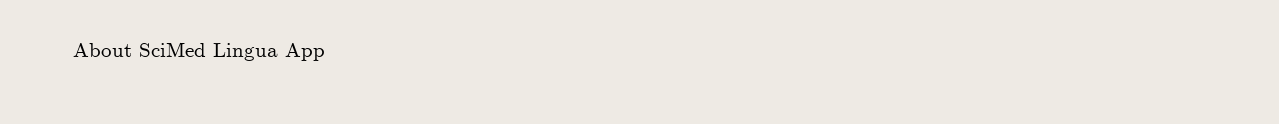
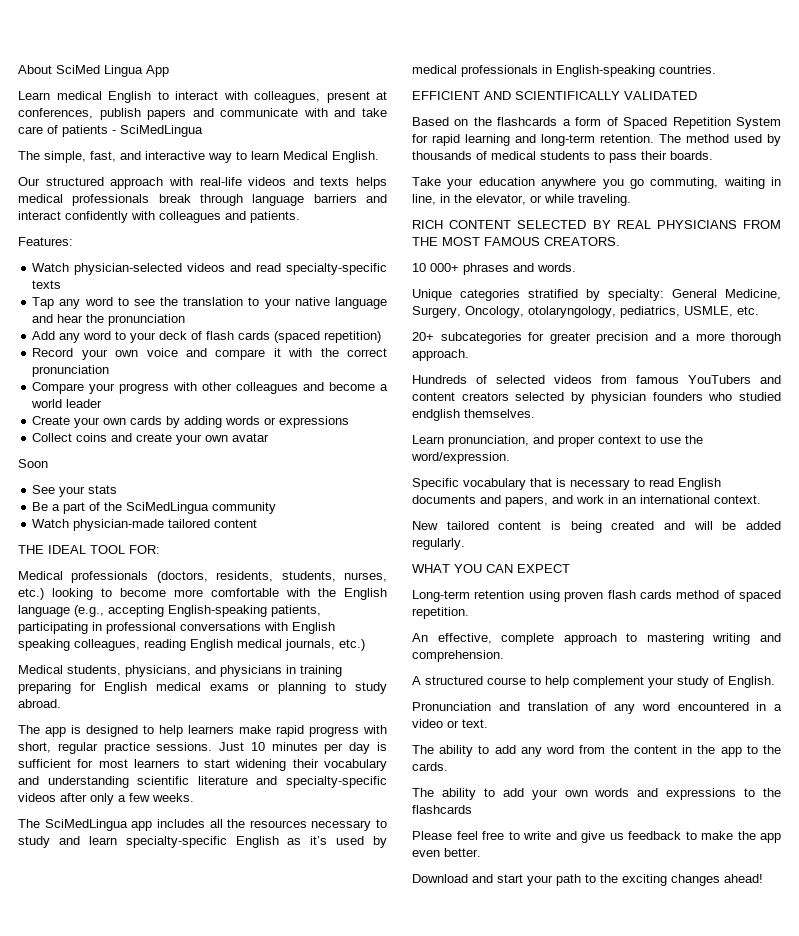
(325, 52) none -> [18,91,387,103] [18,108,387,120] [18,125,203,137] [18,151,379,163] [18,177,387,189] [18,194,387,206] [18,211,300,223] [18,237,73,246] [32,263,387,275] [32,280,62,289] [32,297,387,309] [32,314,186,326] [32,331,382,343] [32,348,387,360] [32,365,110,377] [32,382,388,394] [31,399,103,408] [32,416,350,428] [32,433,270,445] [18,459,48,468] [32,485,118,497] [32,502,277,514] [32,519,258,531] [18,545,160,554] [18,571,387,583] [18,588,387,600] [18,605,321,617] [18,622,335,634] [18,639,365,651] [18,665,342,677] [18,682,387,694] [18,699,61,708] [18,725,387,737] [18,742,387,754] [18,759,387,771] [18,776,387,788] [18,793,194,805] [18,819,387,831] [18,836,387,848] [412,65,716,77] [412,91,697,100] [412,117,781,129] [412,134,781,146] [412,151,713,163] [412,177,781,189] [412,194,631,206] [412,220,781,229] [412,237,620,246] [412,263,576,275] [412,289,781,301] [412,306,759,318] [412,332,781,344] [412,349,469,361] [412,375,781,384] [412,392,781,404] [412,409,535,421] [412,435,703,447] [411,452,510,464] [412,478,721,490] [412,495,761,507] [412,521,781,533] [412,538,465,550] [412,564,570,573] [412,590,781,602] [412,607,469,619] [412,633,781,645] [412,650,504,662] [412,676,775,688] [412,702,782,714] [412,719,488,728] [412,745,781,757] [412,762,448,771] [412,788,781,800] [412,805,472,814] [412,831,781,843] [412,848,481,857] [412,874,763,886] // Learn medical English to interact with colleagues, present at conferences, publish papers and communicate with and take care of patients - SciMedLingua // The simple, fast, and interactive way to learn Medical English. // Our structured approach with real-life videos and texts helps medical professionals break through language barriers and interact confidently with colleagues and patients. // Features: // Watch physician-selected videos and read specialty-specific texts // Tap any word to see the translation to your native language and hear the pronunciation // Add any word to your deck of flash cards (spaced repetition) // Record your own voice and compare it with the correct pronunciation // Compare your progress with other colleagues and become a world leader // Create your own cards by adding words or expressions // Collect coins and create your own avatar // Soon // See your stats // Be a part of the SciMedLingua community // Watch physician-made tailored content // THE IDEAL TOOL FOR: // Medical professionals (doctors, residents, students, nurses, etc.) looking to become more comfortable with the English language (e.g., accepting English-speaking patients, participating in professional conversations with English speaking colleagues, reading English medical journals, etc.) // Medical students, physicians, and physicians in training preparing for English medical exams or planning to study abroad. // The app is designed to help learners make rapid progress with short, regular practice sessions. Just 10 minutes per day is sufficient for most learners to start widening their vocabulary and understanding scientific literature and specialty-specific videos after only a few weeks. // The SciMedLingua app includes all the resources necessary to study and learn specialty-specific English as it’s used by medical professionals in English-speaking countries. // EFFICIENT AND SCIENTIFICALLY VALIDATED // Based on the flashcards a form of Spaced Repetition System for rapid learning and long-term retention. The method used by thousands of medical students to pass their boards. // Take your education anywhere you go commuting, waiting in line, in the elevator, or while traveling. // RICH CONTENT SELECTED BY REAL PHYSICIANS FROM THE MOST FAMOUS CREATORS. // 10 000+ phrases and words. // Unique categories stratified by specialty: General Medicine, Surgery, Oncology, otolaryngology, pediatrics, USMLE, etc. // 20+ subcategories for greater precision and a more thorough approach. // Hundreds of selected videos from famous YouTubers and content creators selected by physician founders who studied endglish themselves. // Learn pronunciation, and proper context to use the word/expression. // Specific vocabulary that is necessary to read English documents and papers, and work in an international context. // New tailored content is being created and will be added regularly. // WHAT YOU CAN EXPECT // Long-term retention using proven flash cards method of spaced repetition. // An effective, complete approach to mastering writing and comprehension. // A structured course to help complement your study of English. // Pronunciation and translation of any word encountered in a video or text. // The ability to add any word from the content in the app to the cards. // The ability to add your own words and expressions to the flashcards // Please feel free to write and give us feedback to make the app even better. // Download and start your path to the exciting changes ahead!

